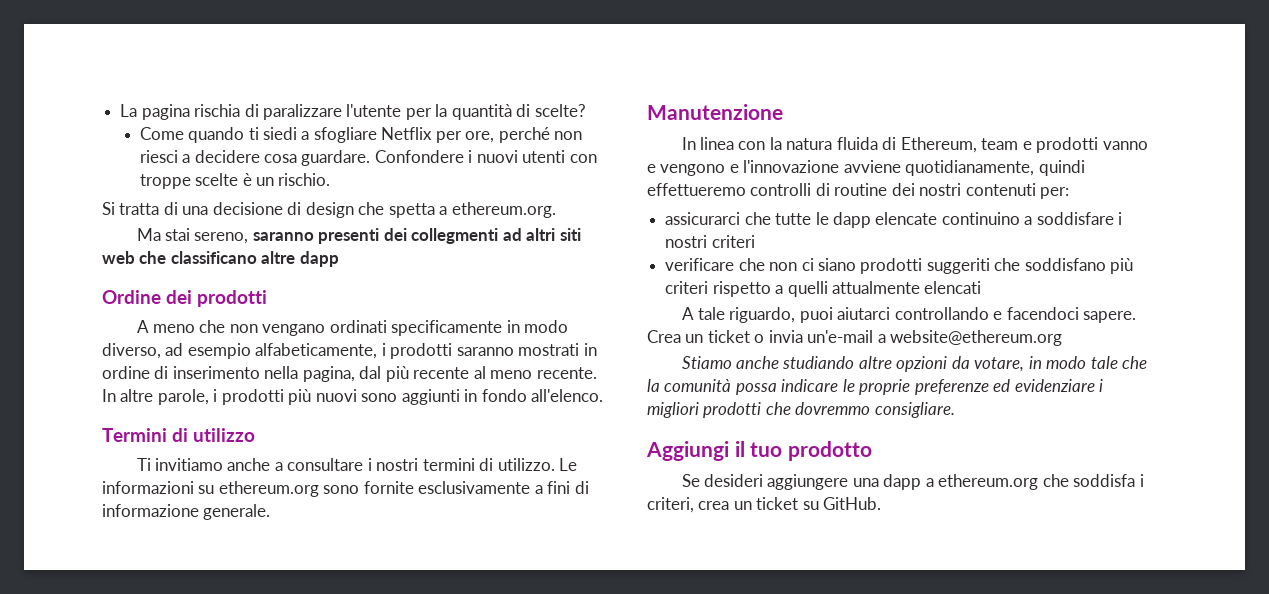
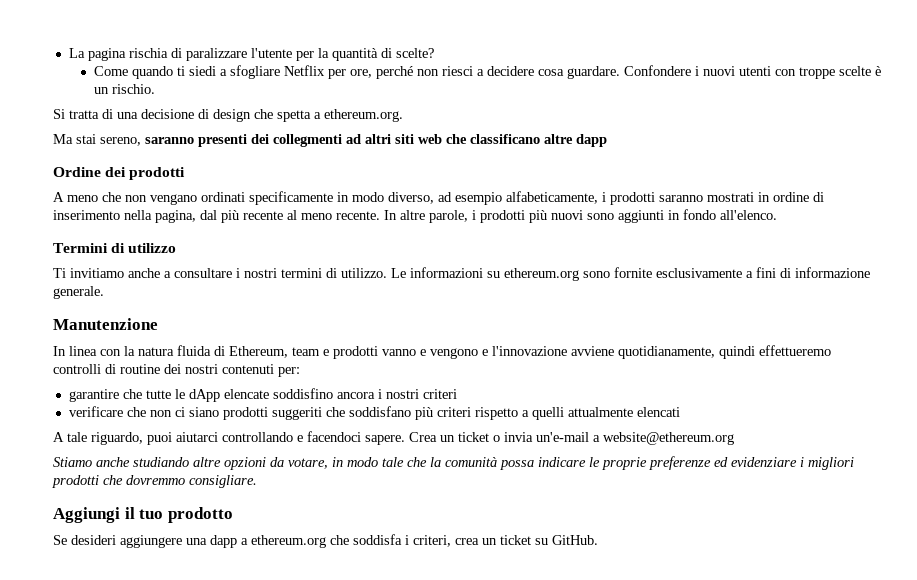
[665,212,741,225] assicurarci -> [68,389,119,402] garantire
[832,212,1114,228] dapp elencate continuino a soddisfare -> [188,388,375,402] dApp elencate soddisfino ancora

